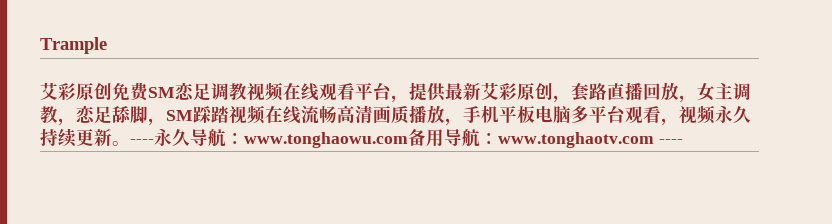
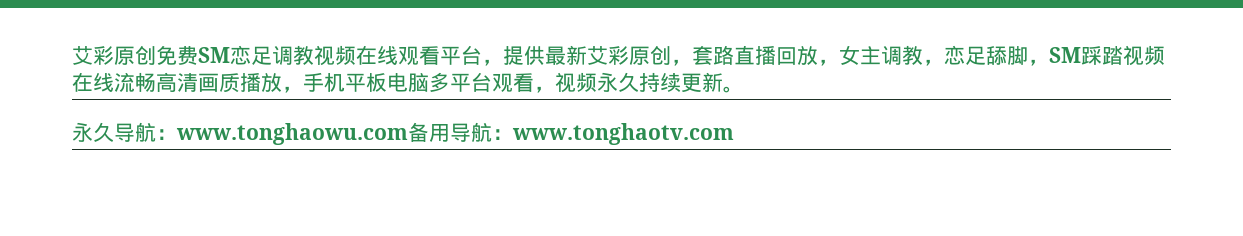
[40,37,107,54] Trample // -> (72, 55) none
[130,139,154,144] ---- -> (744, 89) //
[658,139,683,144] ---- -> (734, 134) none

